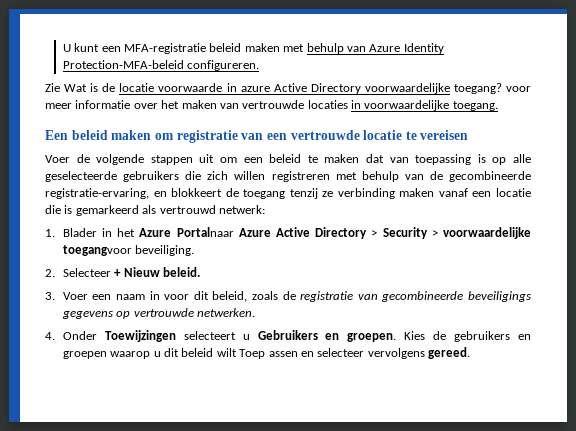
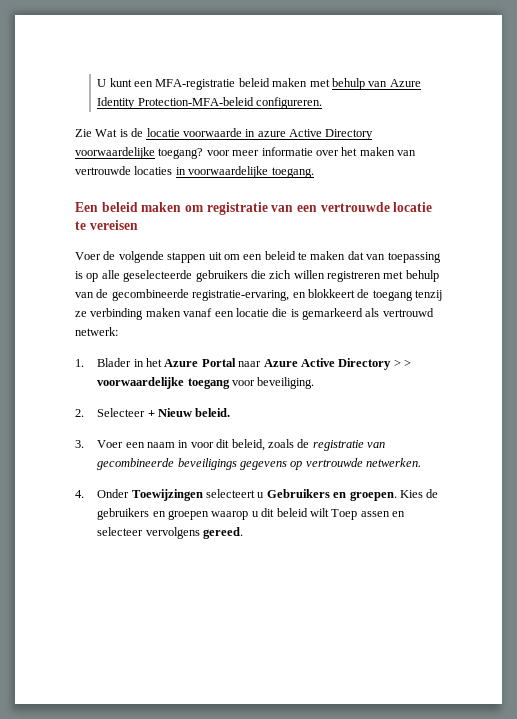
[176,227,234,237] Portalnaar -> [201,358,262,367] Portal naar
[382,227,428,239] Security -> (401, 363) none
[62,245,132,256] toegangvoor -> [187,378,256,389] toegang voor

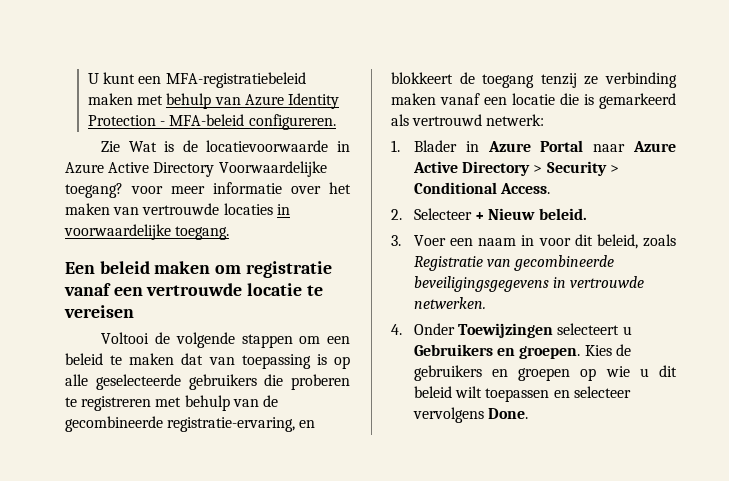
[155,78,270,90] MFA-registratie beleid -> [165,72,306,88] MFA-registratiebeleid
[137,97,254,106] Protection-MFA-beleid -> [87,114,245,126] Protection - MFA-beleid
[146,128,374,140] [75,147,155,159] locatie voorwaarde in azure Active Directory voorwaardelijke -> [206,140,350,152] [65,161,327,177] locatievoorwaarde in Azure Active Directory Voorwaardelijke
[271,205,294,212] van -> [64,283,111,296] vanaf
[75,252,101,260] Voer -> [101,332,150,344] Voltooi
[208,252,222,260] uit -> (293, 341) none
[269,270,325,279] zich willen -> [291,374,350,390] [65,397,77,407] proberen te
[146,358,163,367] het -> (479, 146) none
[404,359,412,367] [97,377,315,389] > voorwaardelijke toegang voor beveiliging. -> [546,161,619,176] [413,182,551,194] Security > Conditional Access.
[297,439,386,451] [97,458,303,470] de registratie van gecombineerde beveiligings gegevens op -> [413,255,615,271] [413,276,567,292] Registratie van gecombineerde beveiligingsgegevens in
[211,511,249,520] waarop -> [580,366,630,381] op wie
[331,509,390,520] Toep assen -> [485,388,550,402] toepassen
[203,527,244,539] gereed. -> [488,408,529,419] Done.

